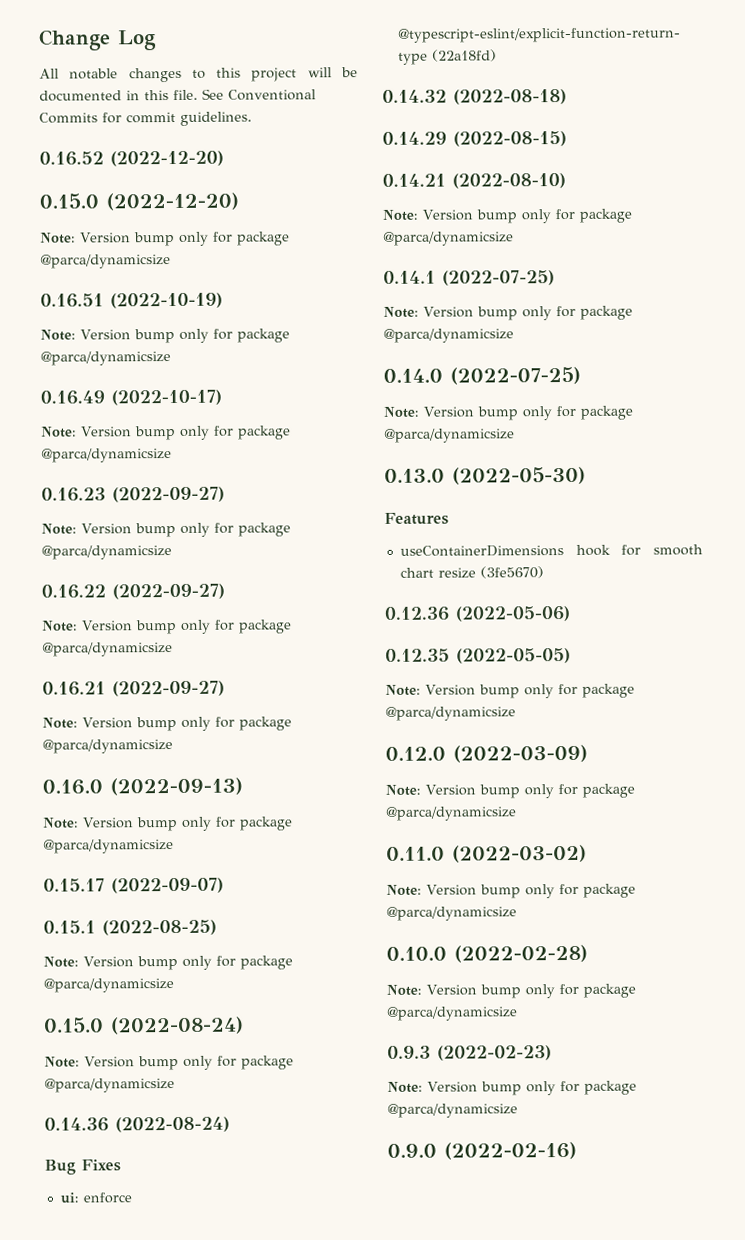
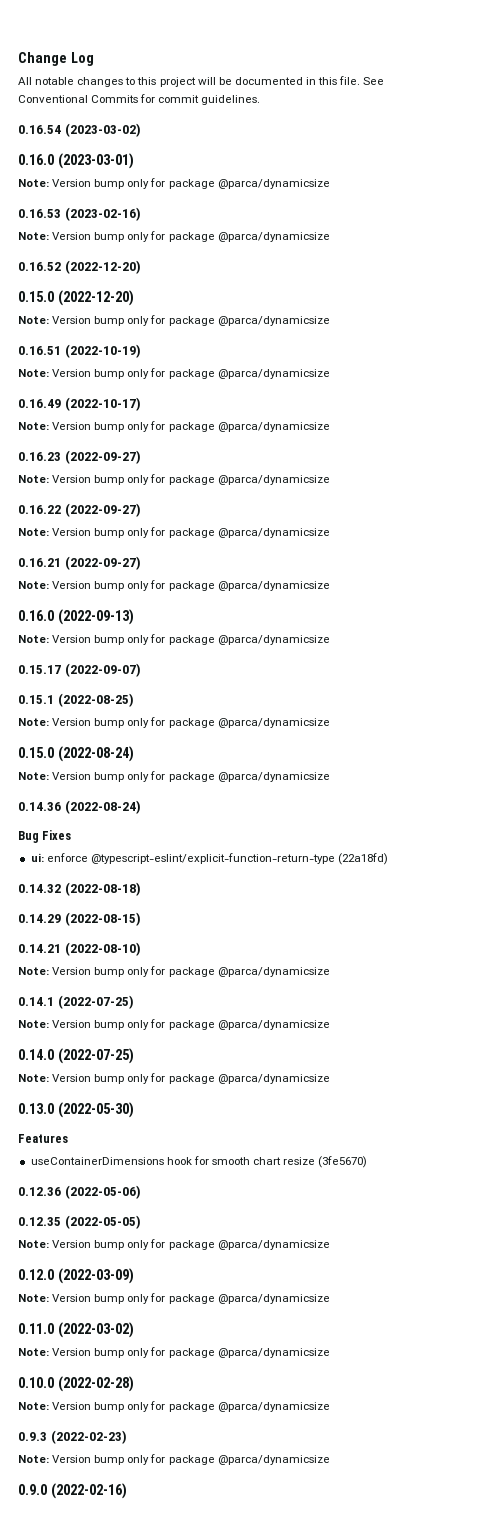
(252, 118) none -> [18,123,141,137] [18,153,134,169] [18,178,330,189] [18,207,141,221] [18,231,330,242] // 0.16.54 (2023-03-02) // 0.16.0 (2023-03-01) // Note: Version bump only for package @parca/dynamicsize // 0.16.53 (2023-02-16) // Note: Version bump only for package @parca/dynamicsize

